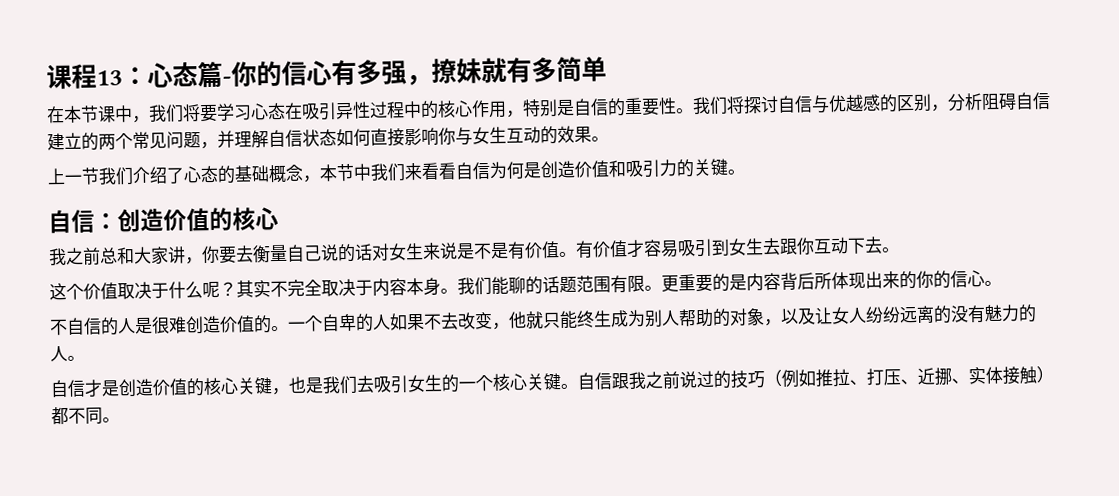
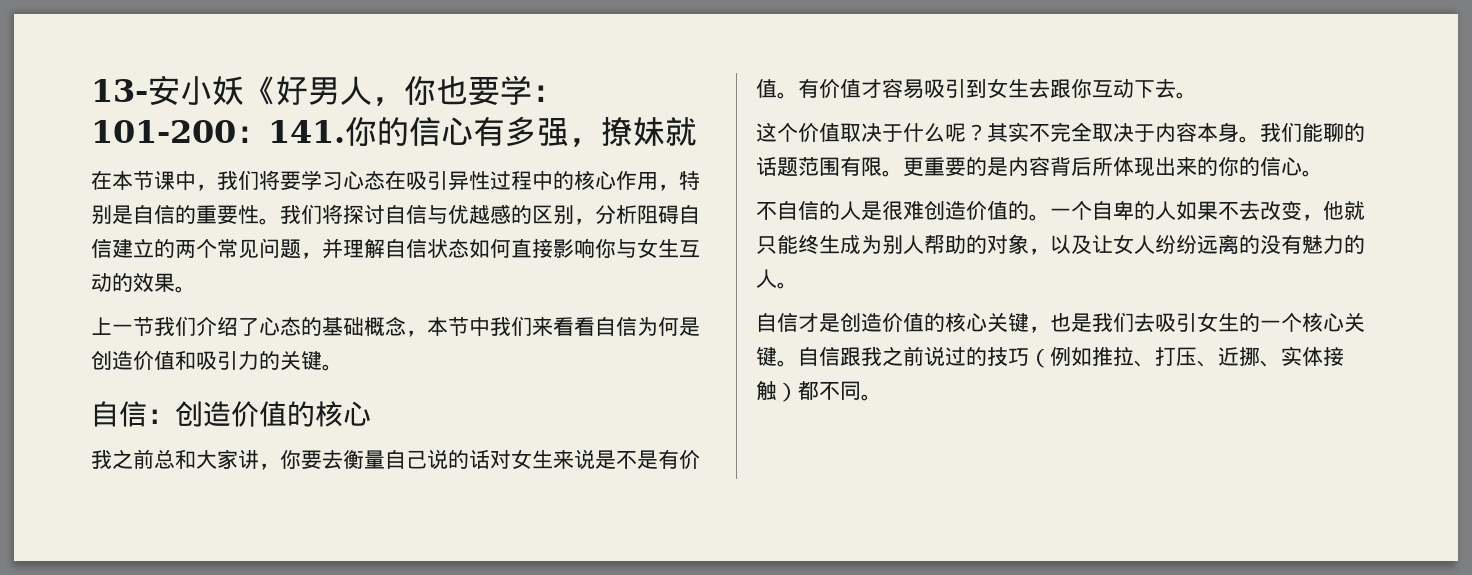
[46,61,232,90] 课程13：心态篇- -> [91,75,564,106] [91,120,345,143] 13-安小妖《好男人，你也要学：101-200：141.
[506,56,607,83] 有多简单 -> (697, 131) none

